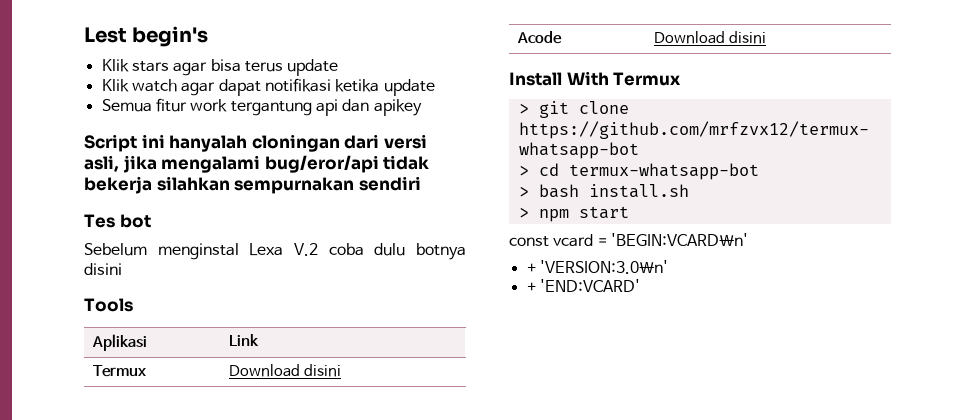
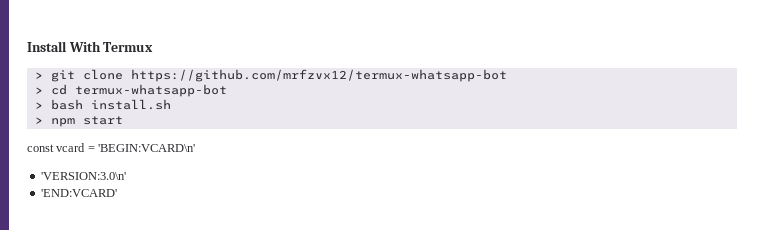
[84,26,209,47] [101,59,339,76] [101,78,435,96] [101,98,422,116] [84,134,427,152] [84,155,430,173] [84,176,421,194] [84,214,151,228] [84,243,466,260] [84,263,122,275] [84,298,133,312] [92,334,148,351] [229,334,260,346] [93,365,147,377] [229,364,342,377] [517,31,563,44] [654,31,767,44] Lest begin's // Klik stars agar bisa terus update // Klik watch agar dapat notifikasi ketika update // Semua fitur work tergantung api dan apikey // Script ini hanyalah cloningan dari versi asli, jika mengalami bug/eror/api tidak bekerja silahkan sempurnakan sendiri // Tes bot // Sebelum menginstal Lexa V.2 coba dulu botnya disini // Tools // Aplikasi | Link // Termux | Download disini // Acode | Download disini // -> (27, 46) none
[526,263,536,273] + -> (196, 148) none
[526,282,536,292] + -> (126, 176) none

